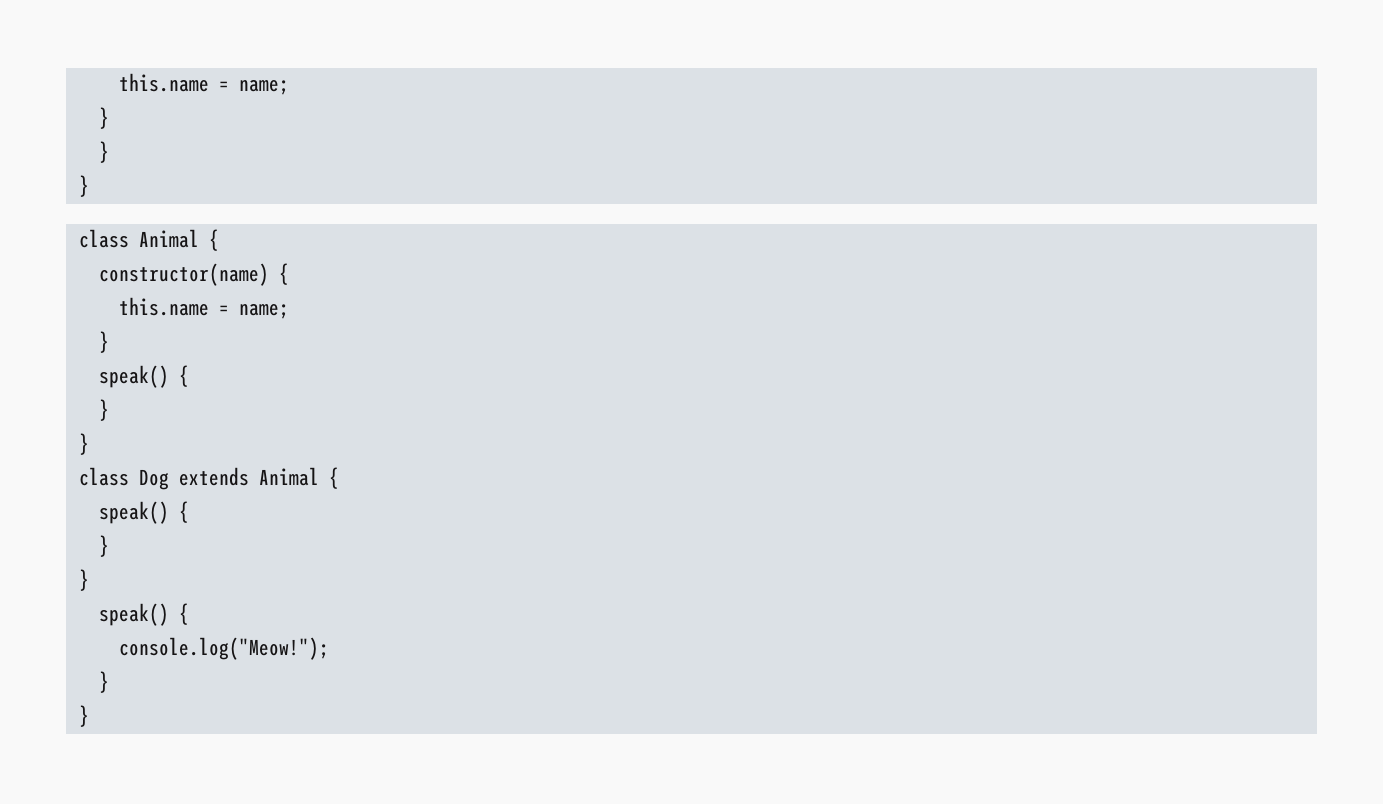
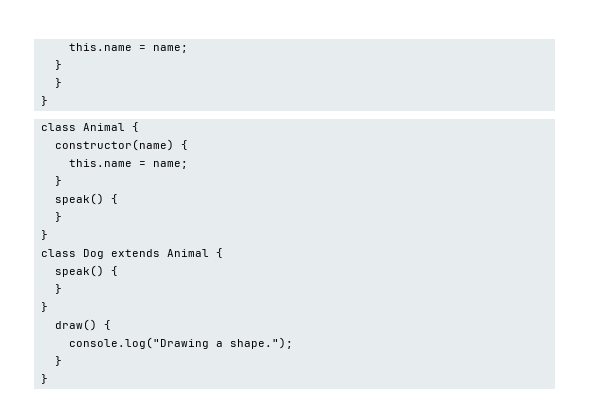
[98,603,189,626] [118,637,329,660] speak() { // console.log("Meow!"); -> [54,319,111,331] [68,337,293,349] draw() { // console.log("Drawing a shape.");

